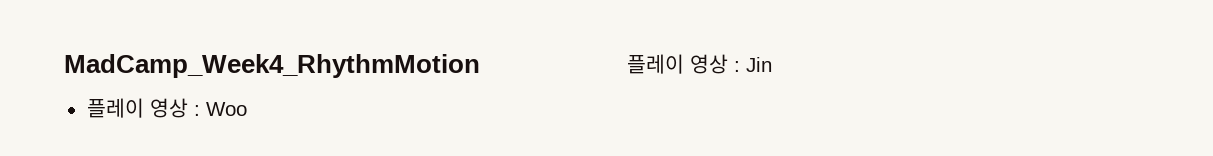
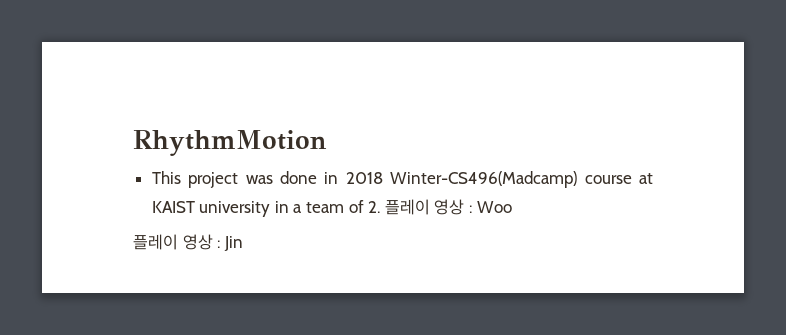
[64,54,480,78] MadCamp_Week4_RhythmMotion // -> [133,130,327,156] [151,171,653,188] [151,200,381,217] RhythmMotion // This project was done in 2018 Winter-CS496(Madcamp) course at KAIST university in a team of 2.

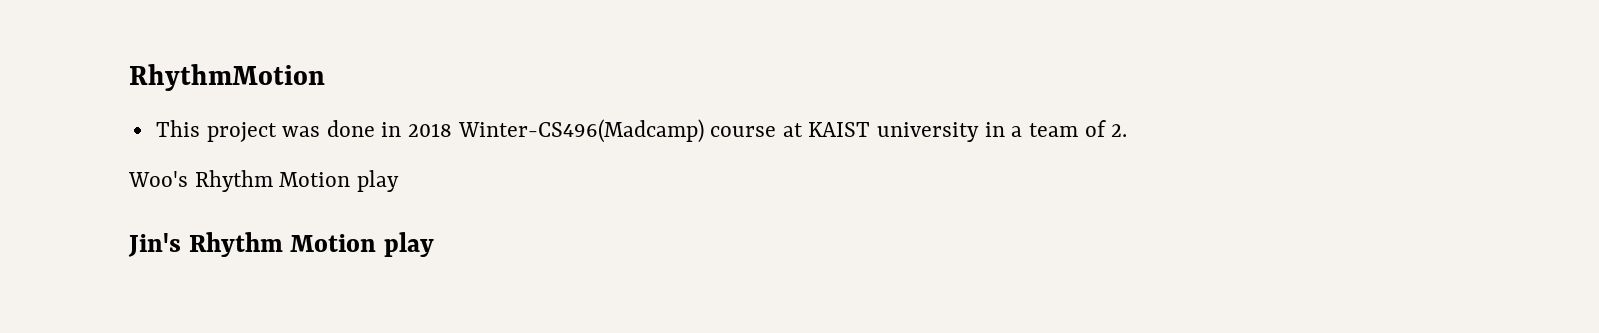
[384,199,512,215] [133,234,243,251] 플레이 영상 : Woo // 플레이 영상 : Jin -> [128,170,399,192] [128,232,435,257] // Woo's Rhythm Motion play // Jin's Rhythm Motion play

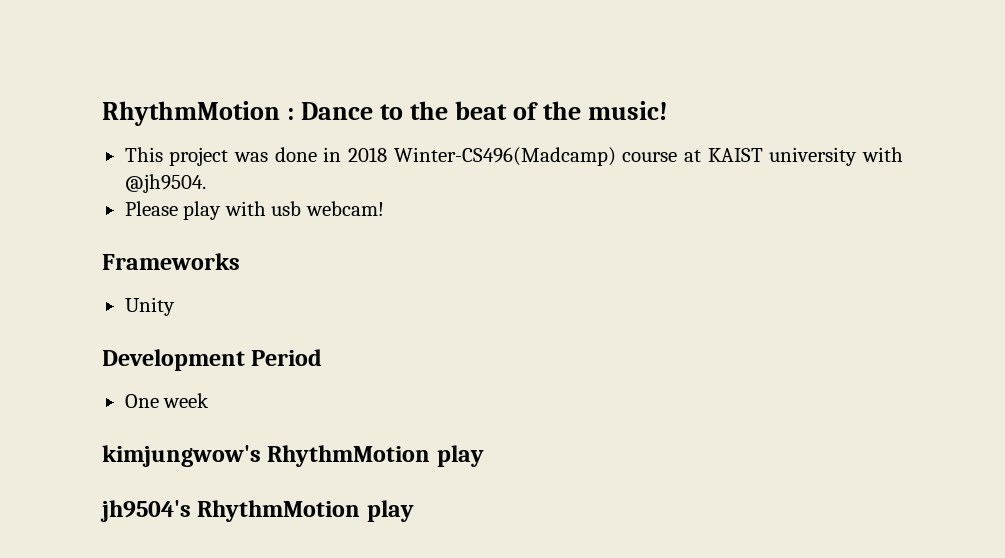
[129,64,325,91] RhythmMotion -> [102,101,669,126] RhythmMotion : Dance to the beat of the music!
[984,120,1128,137] [128,170,399,192] [128,232,377,257] in a team of 2. // Woo's Rhythm Motion play // Jin's Rhythm Motion -> [861,147,903,162] [124,174,206,193] [124,201,384,220] [102,253,240,270] [124,297,175,316] [102,349,323,371] [124,393,210,408] [102,445,484,467] [100,500,361,522] with @jh9504. // Please play with usb webcam! // Frameworks // Unity // Development Period // One week // kimjungwow's RhythmMotion play // jh9504's RhythmMotion

